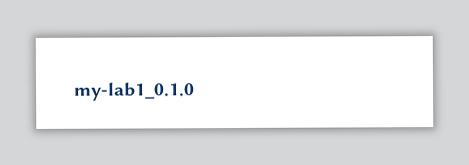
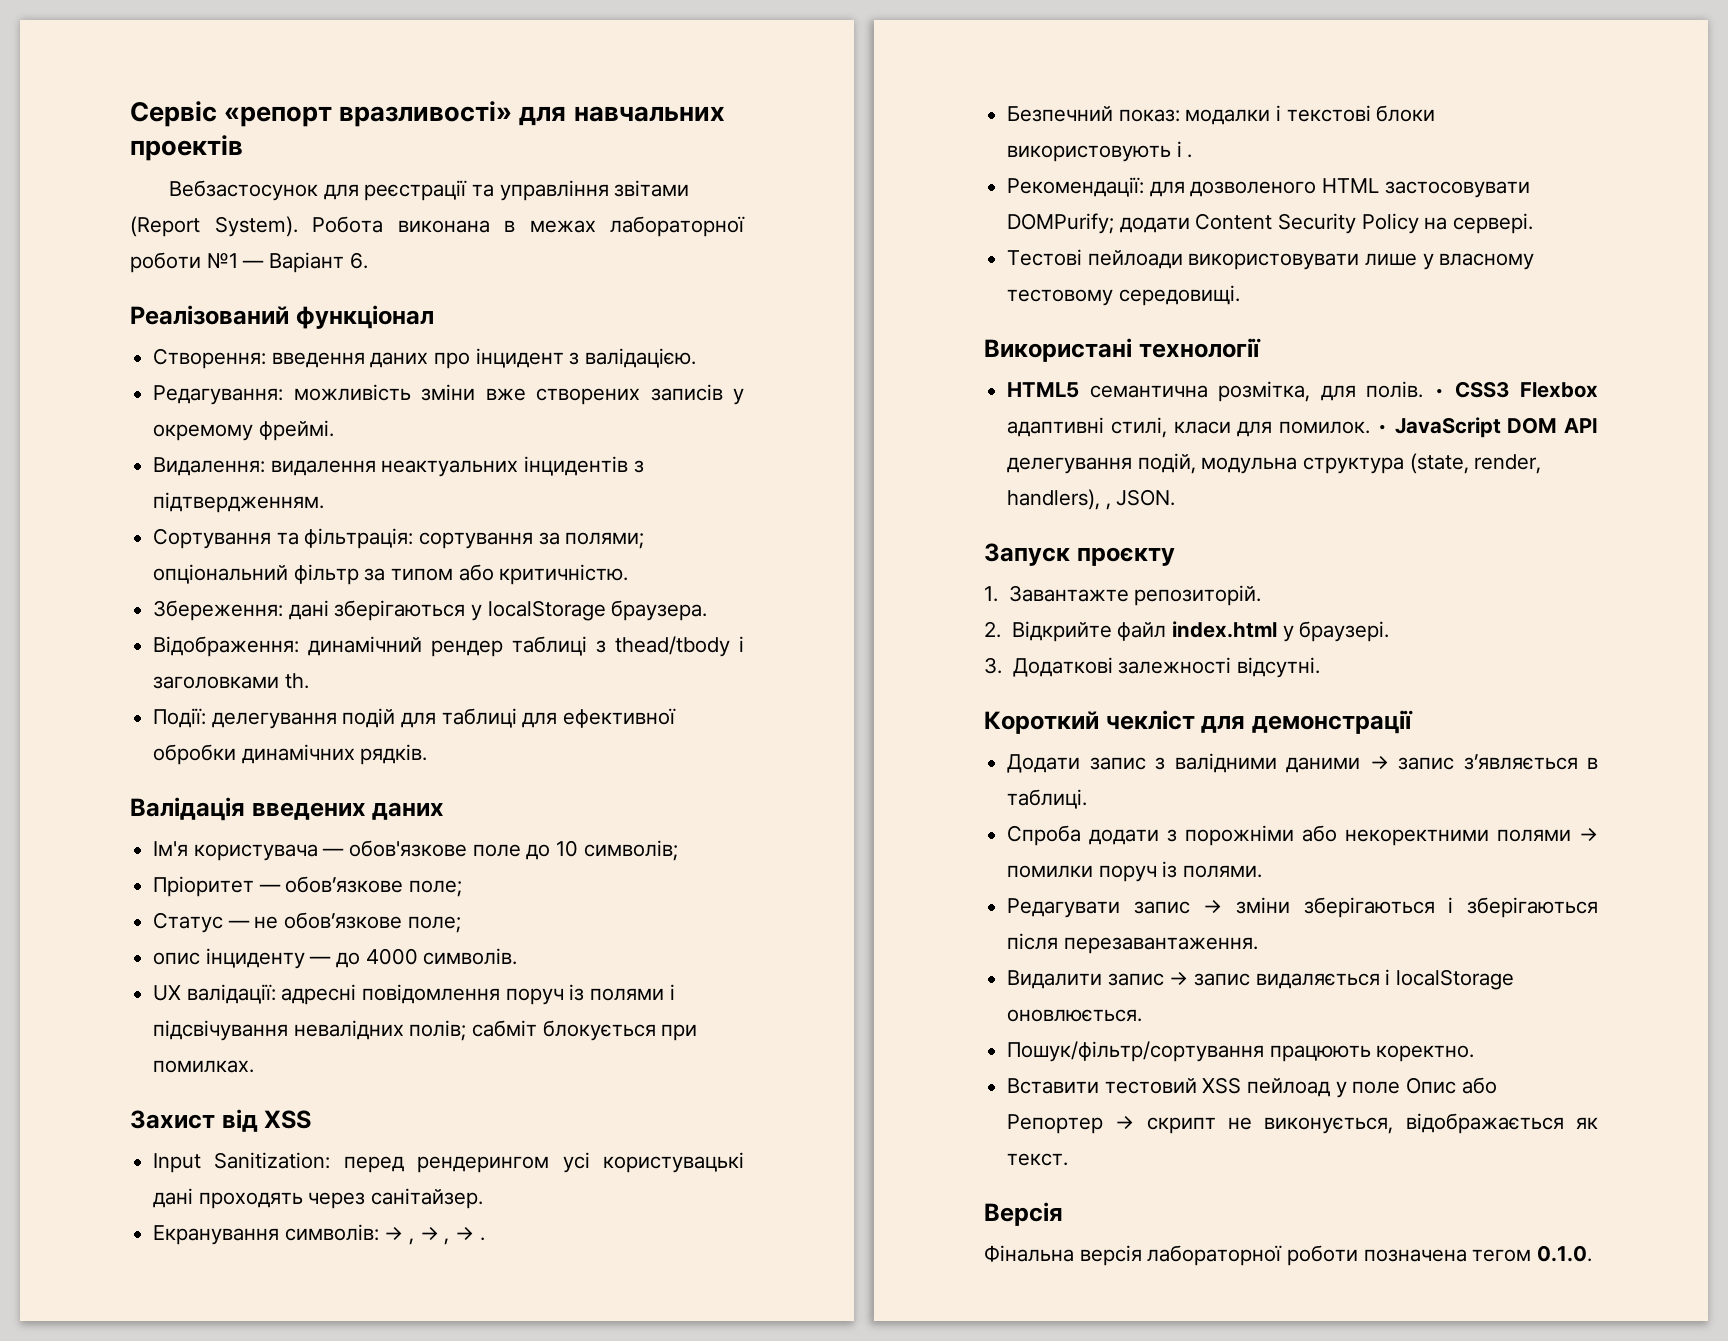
[73,82,195,101] my-lab1_0.1.0 -> [130,101,725,127] [130,135,243,161] [168,180,690,201] [130,216,745,237] [130,252,368,273] [130,305,434,329] [153,348,697,369] [153,384,744,405] [153,420,334,441] [153,456,644,477] [153,492,325,513] [153,528,645,549] [153,564,629,585] [153,600,708,621] [153,636,744,657] [153,673,309,689] [153,708,677,729] [153,744,428,765] [130,797,445,821] [153,840,678,861] [153,876,463,897] [153,912,461,933] [153,948,518,969] [153,984,675,1005] [153,1020,698,1041] [153,1060,255,1073] [130,1109,312,1132] [153,1152,744,1173] [153,1188,484,1209] [153,1224,485,1245] [1007,105,1436,125] [1007,141,1193,162] [1007,177,1530,198] [1007,213,1534,234] [1007,249,1535,270] [1007,285,1240,306] [984,338,1261,362] [1007,381,1598,402] [1007,417,1598,438] [1007,453,1542,474] [1007,489,1176,510] [984,543,1175,566] [984,585,1262,606] [984,621,1390,642] [984,657,1320,678] [984,710,1413,734] [1007,753,1598,773] [1007,789,1088,809] [1007,825,1598,846] [1007,861,1263,882] [1007,897,1598,918] [1007,933,1258,954] [1007,969,1515,990] [1007,1009,1143,1022] [1007,1041,1475,1062] [1007,1077,1497,1098] [1007,1113,1598,1134] [1007,1153,1069,1166] [984,1202,1063,1226] [984,1245,1593,1266] Сервіс «репорт вразливості» для навчальних проектів // Вебзастосунок для реєстрації та управління звітами (Report System). Робота виконана в межах лабораторної роботи №1 — Варіант 6. // Реалізований функціонал // Створення: введення даних про інцидент з валідацією. // Редагування: можливість зміни вже створених записів у окремому фреймі. // Видалення: видалення неактуальних інцидентів з підтвердженням. // Сортування та фільтрація: сортування за полями; опціональний фільтр за типом або критичністю. // Збереження: дані зберігаються у localStorage браузера. // Відображення: динамічний рендер таблиці з thead/tbody і заголовками th. // Події: делегування подій для таблиці для ефективної обробки динамічних рядків. // Валідація введених даних // Ім'я користувача — обов'язкове поле до 10 символів; // Пріоритет — обовʼязкове поле; // Статус — не обовʼязкове поле; // опис інциденту — до 4000 символів. // UX валідації: адресні повідомлення поруч із полями і підсвічування невалідних полів; сабміт блокується при помилках. // Захист від XSS // Input Sanitization: перед рендерингом усі користувацькі дані проходять через санітайзер. // Екранування символів: → , → , → . // Безпечний показ: модалки і текстові блоки використовують і . // Рекомендації: для дозволеного HTML застосовувати DOMPurify; додати Content Security Policy на сервері. // Тестові пейлоади використовувати лише у власному тестовому середовищі. // Використані технології // HTML5 семантична розмітка, для полів. • CSS3 Flexbox адаптивні стилі, класи для помилок. • JavaScript DOM API делегування подій, модульна структура (state, render, handlers), , JSON. // Запуск проєкту // 1. Завантажте репозиторій. // 2. Відкрийте файл index.html у браузері. // 3. Додаткові залежності відсутні. // Короткий чекліст для демонстрації // Додати запис з валідними даними → запис зʼявляється в таблиці. // Спроба додати з порожніми або некоректними полями → помилки поруч із полями. // Редагувати запис → зміни зберігаються і зберігаються після перезавантаження. // Видалити запис → запис видаляється і localStorage оновлюється. // Пошук/фільтр/сортування працюють коректно. // Вставити тестовий XSS пейлоад у поле Опис або Репортер → скрипт не виконується, відображається як текст. // Версія // Фінальна версія лабораторної роботи позначена тегом 0.1.0.

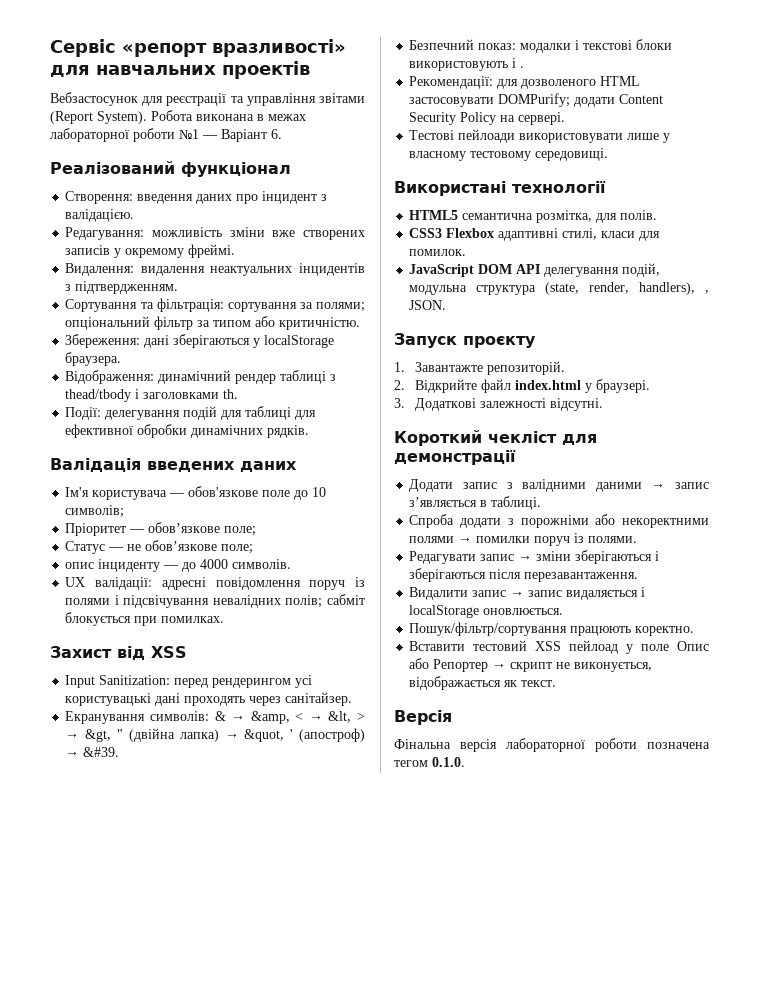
[384,1226,485,1245] → , → , → . -> [214,711,365,724] [65,728,365,742] [65,747,120,757] & → &amp, < → &lt, > → &gt, " (двійна лапка) → &quot, ' (апостроф) → &#39.
[1433,388,1445,397] • -> (658, 215) //
[1376,424,1388,433] • -> (467, 252) //

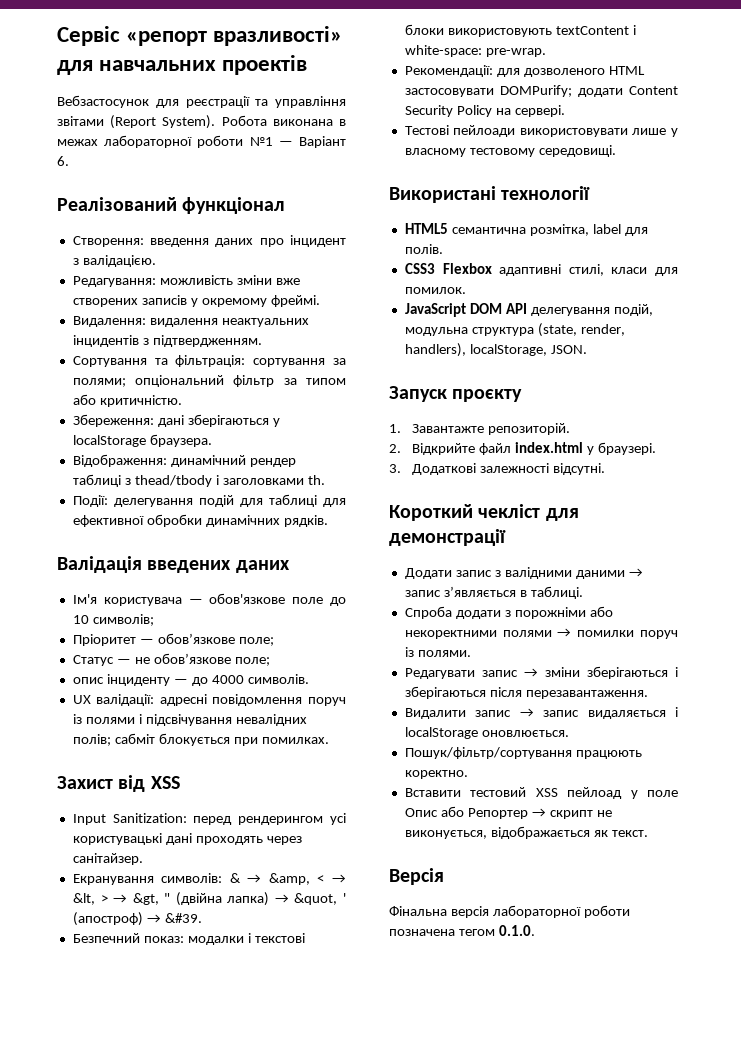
[512,58,525,68] і . -> [555,25,636,35] [404,45,546,57] textContent і white-space: pre-wrap.
(593, 216) none -> [592,224,621,234] label
[705,290,709,294] , -> [469,344,547,356] localStorage,

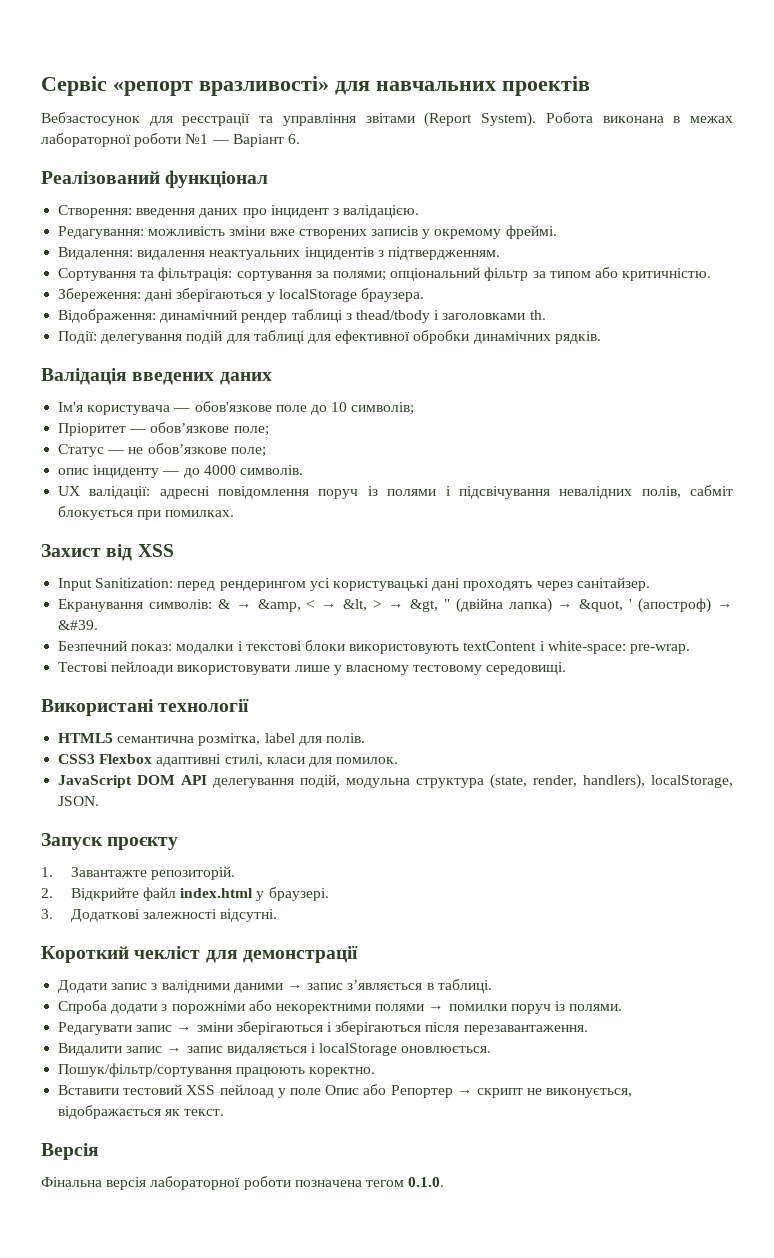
[72,734,111,746] полів; -> [641,486,681,498] полів,
[404,65,645,77] [404,85,678,97] [404,105,565,117] // Рекомендації: для дозволеного HTML застосовувати DOMPurify; додати Content Security Policy на сервері. -> (690, 649) none

